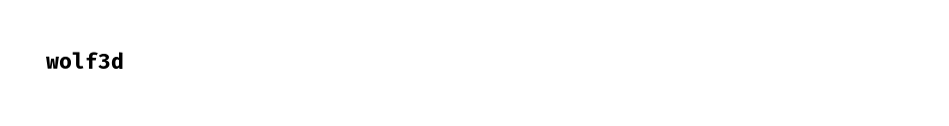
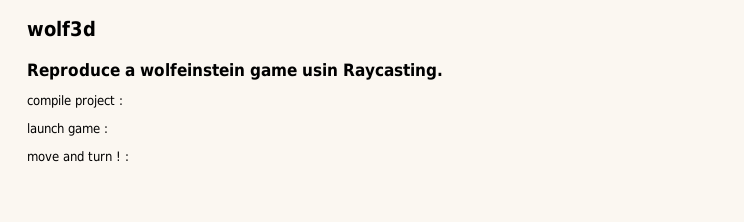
(125, 60) none -> [27,63,443,80] [27,95,123,108] [27,123,108,136] [27,151,129,162] // Reproduce a wolfeinstein game usin Raycasting. // compile project : // launch game : // move and turn ! :

